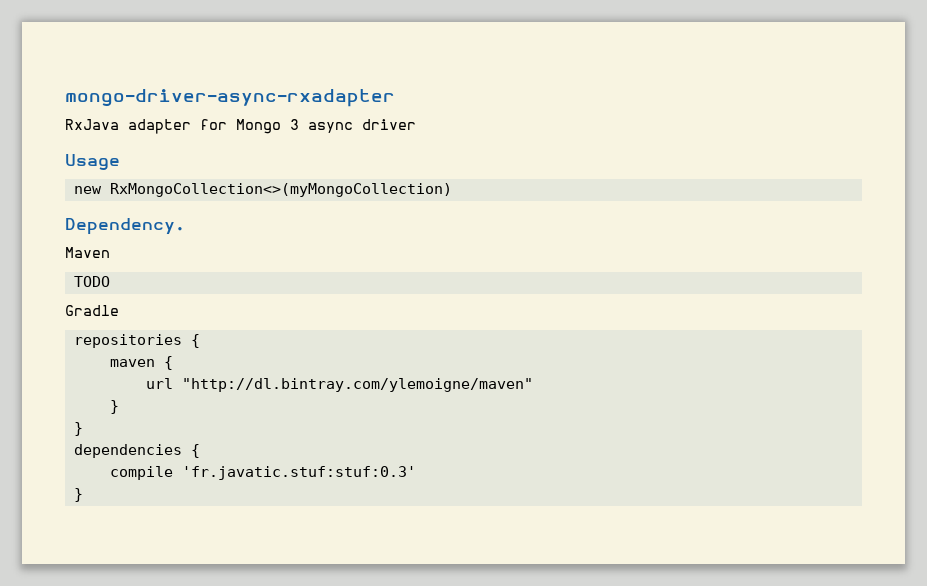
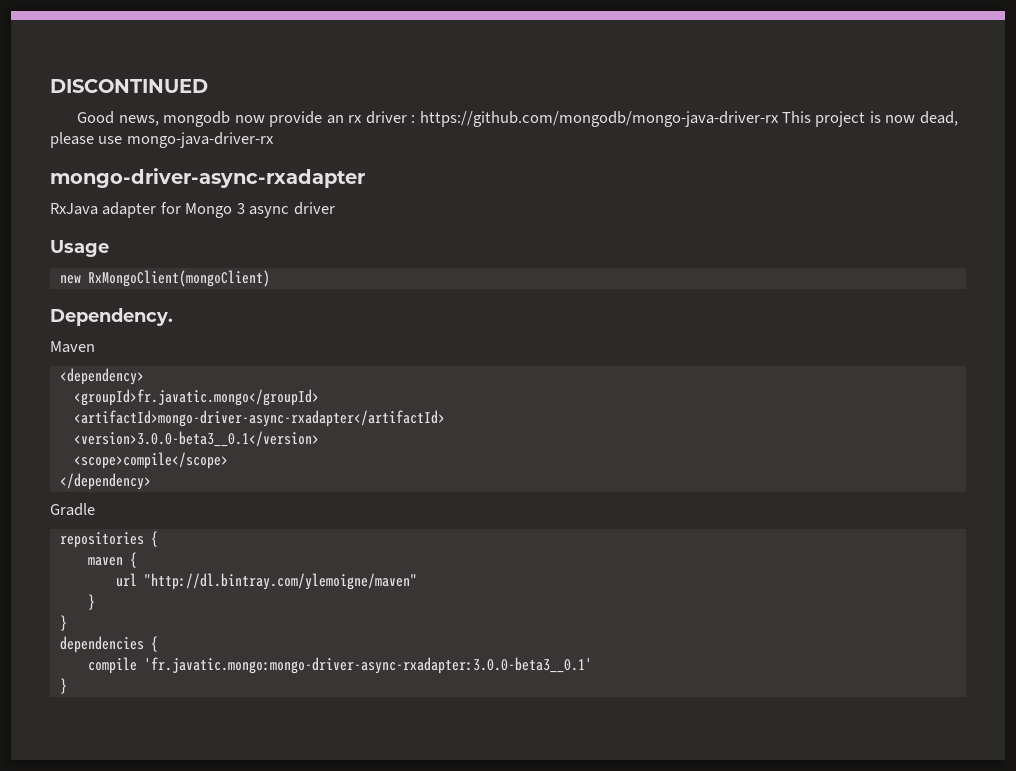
(65, 98) none -> [50,79,208,93] [77,111,958,127] [50,132,274,148] DISCONTINUED // Good news, mongodb now provide an rx driver : https://github.com/mongodb/mongo-java-driver-rx This project is now dead, please use mongo-java-driver-rx //
[109,183,452,197] RxMongoCollection<>(myMongoCollection) -> [87,270,270,287] RxMongoClient(mongoClient)
[73,276,110,287] TODO -> [59,368,144,385] [73,389,319,406] [73,410,445,427] [73,431,319,447] [73,452,228,469] [59,473,151,490] <dependency> // <groupId>fr.javatic.mongo</groupId> // <artifactId>mongo-driver-async-rxadapter</artifactId> // <version>3.0.0-beta3__0.1</version> // <scope>compile</scope> // </dependency>
[181,466,416,480] 'fr.javatic.stuf:stuf:0.3' -> [143,657,592,674] 'fr.javatic.mongo:mongo-driver-async-rxadapter:3.0.0-beta3__0.1'

